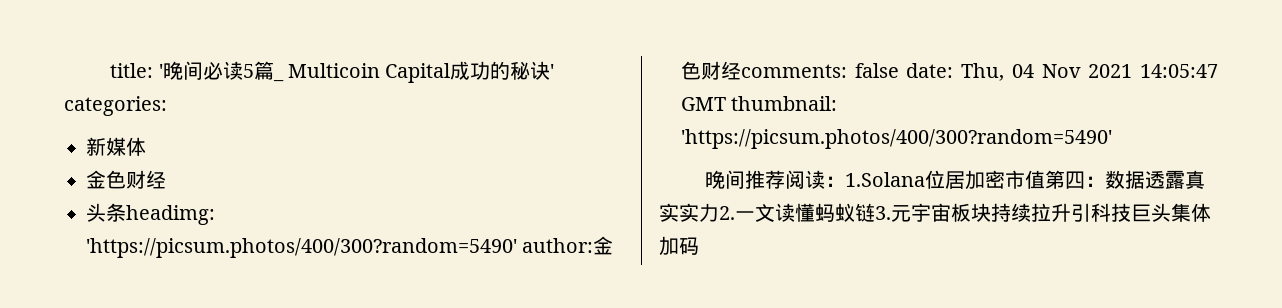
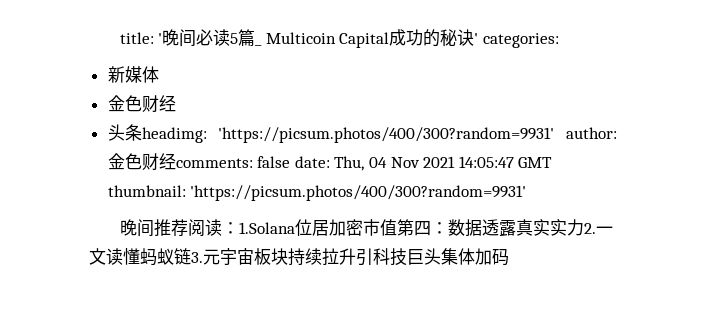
[86,238,517,258] 'https://picsum.photos/400/300?random=5490' -> [218,127,555,143] 'https://picsum.photos/400/300?random=9931'
[681,129,1112,149] 'https://picsum.photos/400/300?random=5490' -> [190,185,527,201] 'https://picsum.photos/400/300?random=9931'

